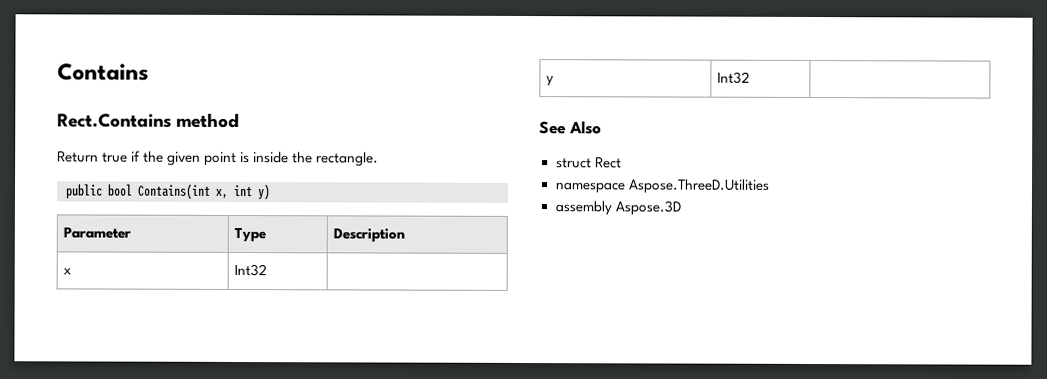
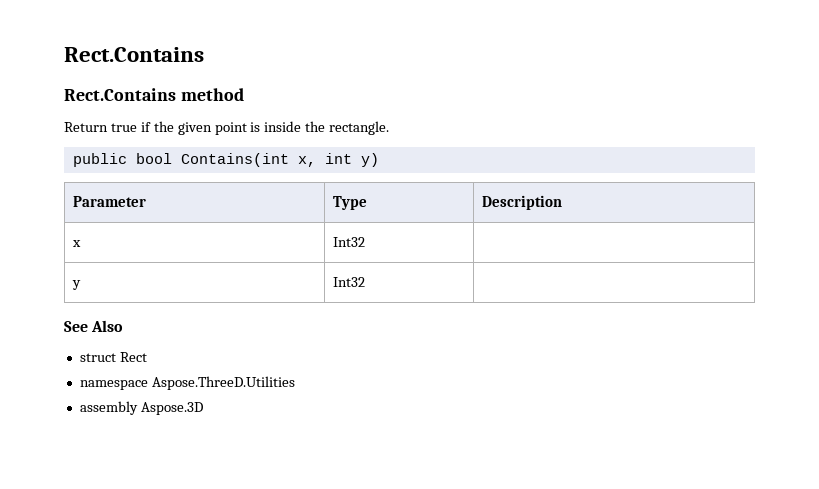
[57,63,149,81] Contains -> [64,47,204,62] Rect.Contains

